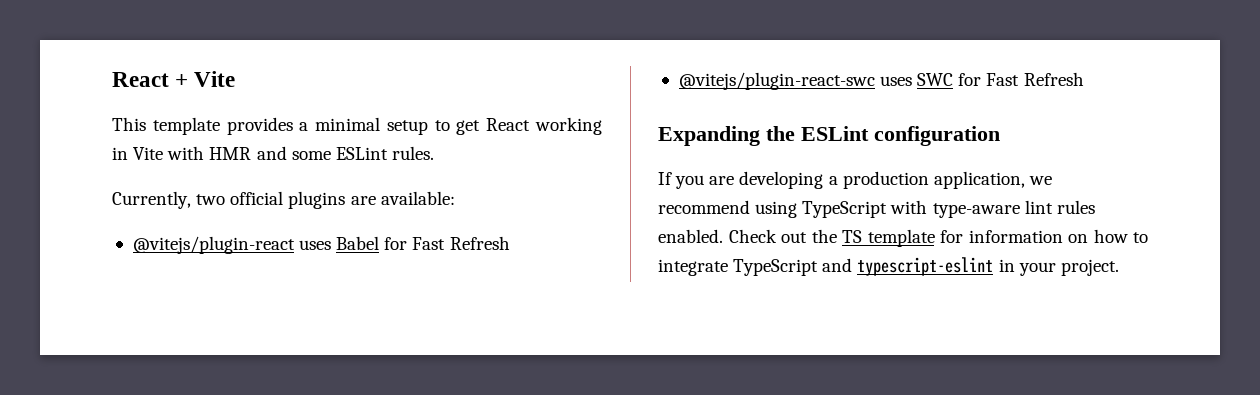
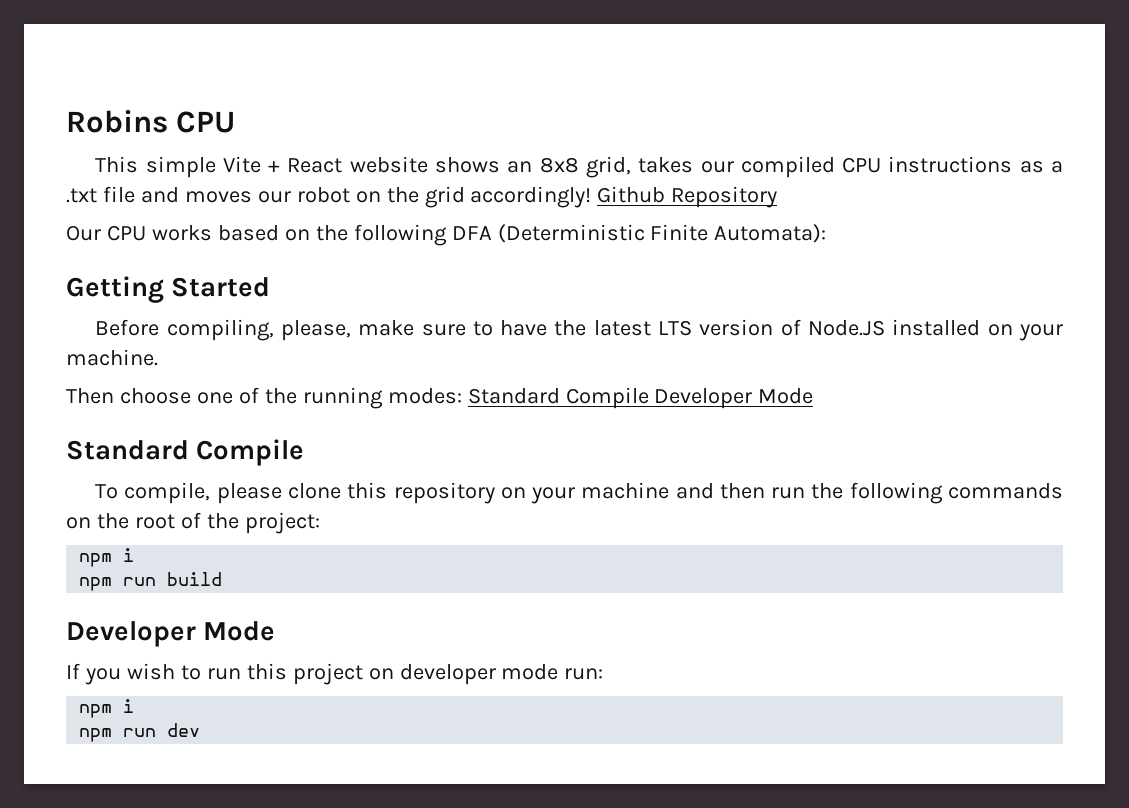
[112,71,236,87] [112,117,602,135] [112,146,434,160] [112,191,455,209] [132,236,510,254] [678,72,1084,90] [658,126,1000,146] [658,171,1052,189] [658,200,1095,218] [658,229,1148,247] [658,257,1119,276] React + Vite // This template provides a minimal setup to get React working in Vite with HMR and some ESLint rules. // Currently, two official plugins are available: // @vitejs/plugin-react uses Babel for Fast Refresh // @vitejs/plugin-react-swc uses SWC for Fast Refresh // Expanding the ESLint configuration // If you are developing a production application, we recommend using TypeScript with type-aware lint rules enabled. Check out the TS template for information on how to integrate TypeScript and typescript-eslint in your project. -> [66,109,236,133] [95,156,1064,178] [66,186,778,208] [66,224,827,246] [66,276,271,303] [95,319,1063,341] [66,349,158,366] [66,387,814,409] [66,439,305,466] [95,482,1064,504] [66,512,320,534] [79,548,135,567] [79,572,223,591] [66,621,276,647] [66,663,604,685] [79,699,135,718] [79,723,201,742] Robins CPU // This simple Vite + React website shows an 8x8 grid, takes our compiled CPU instructions as a .txt file and moves our robot on the grid accordingly! Github Repository // Our CPU works based on the following DFA (Deterministic Finite Automata): // Getting Started // Before compiling, please, make sure to have the latest LTS version of Node.JS installed on your machine. // Then choose one of the running modes: Standard Compile Developer Mode // Standard Compile // To compile, please clone this repository on your machine and then run the following commands on the root of the project: // npm i // npm run build // Developer Mode // If you wish to run this project on developer mode run: // npm i // npm run dev

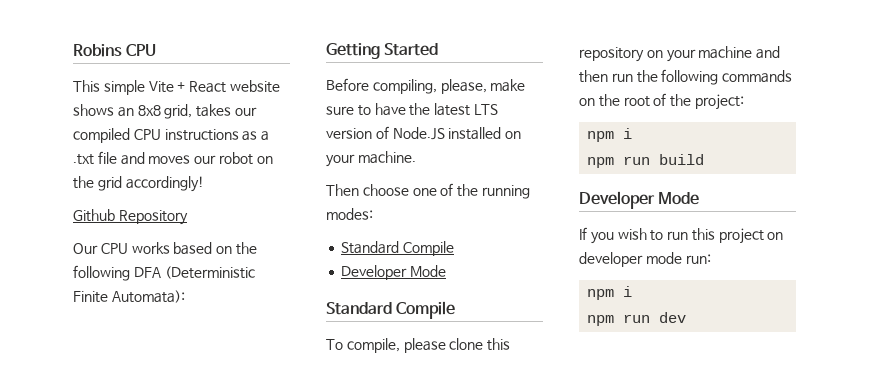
(592, 197) none -> (204, 184) //
[467,387,649,409] Standard Compile -> [341,241,455,256] // Standard Compile //

